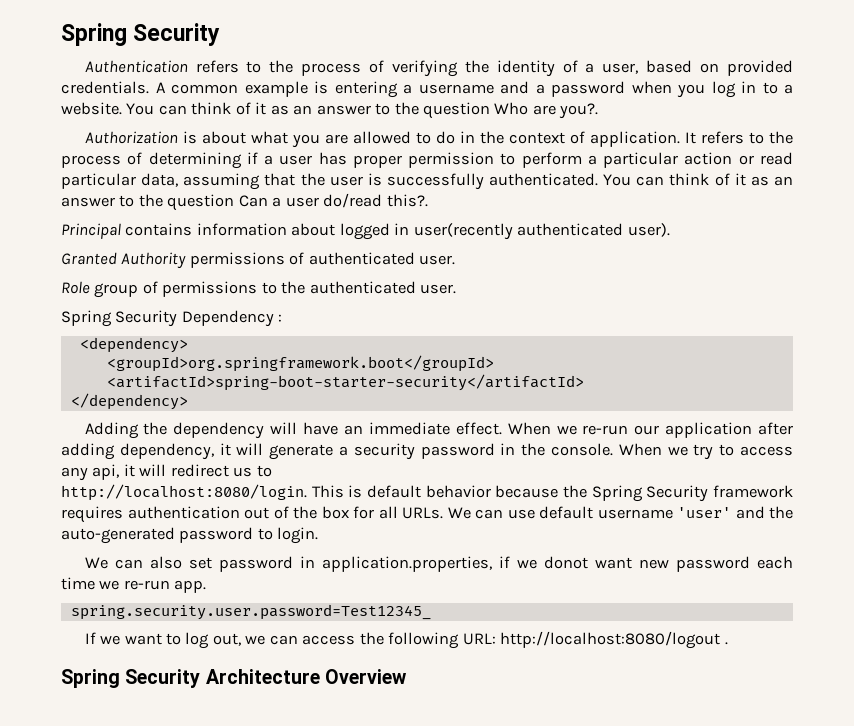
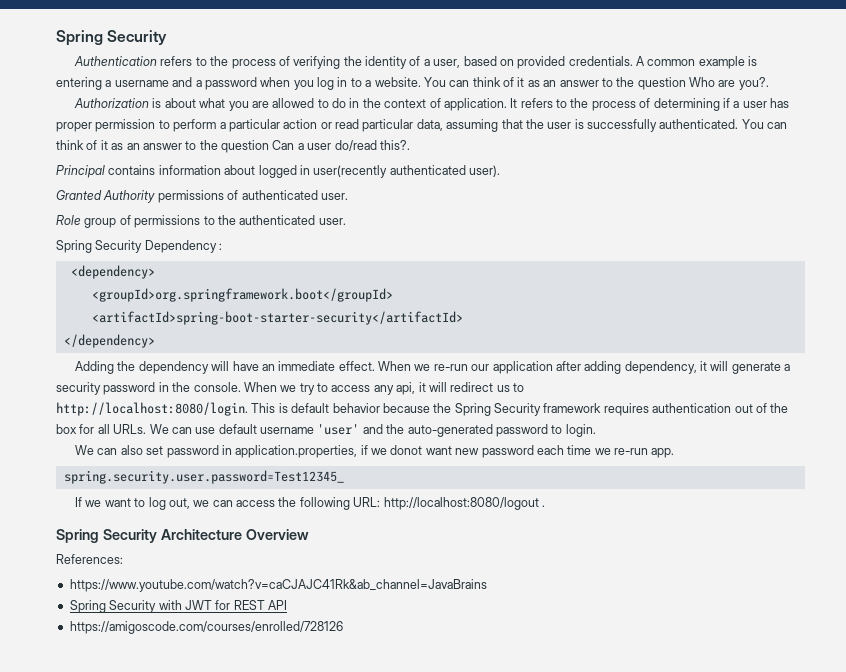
(407, 676) none -> [56,554,123,564] [69,579,487,592] [69,600,287,613] [69,621,343,634] // References: // https://www.youtube.com/watch?v=caCJAJC41Rk&ab_channel=JavaBrains // Spring Security with JWT for REST API // https://amigoscode.com/courses/enrolled/728126

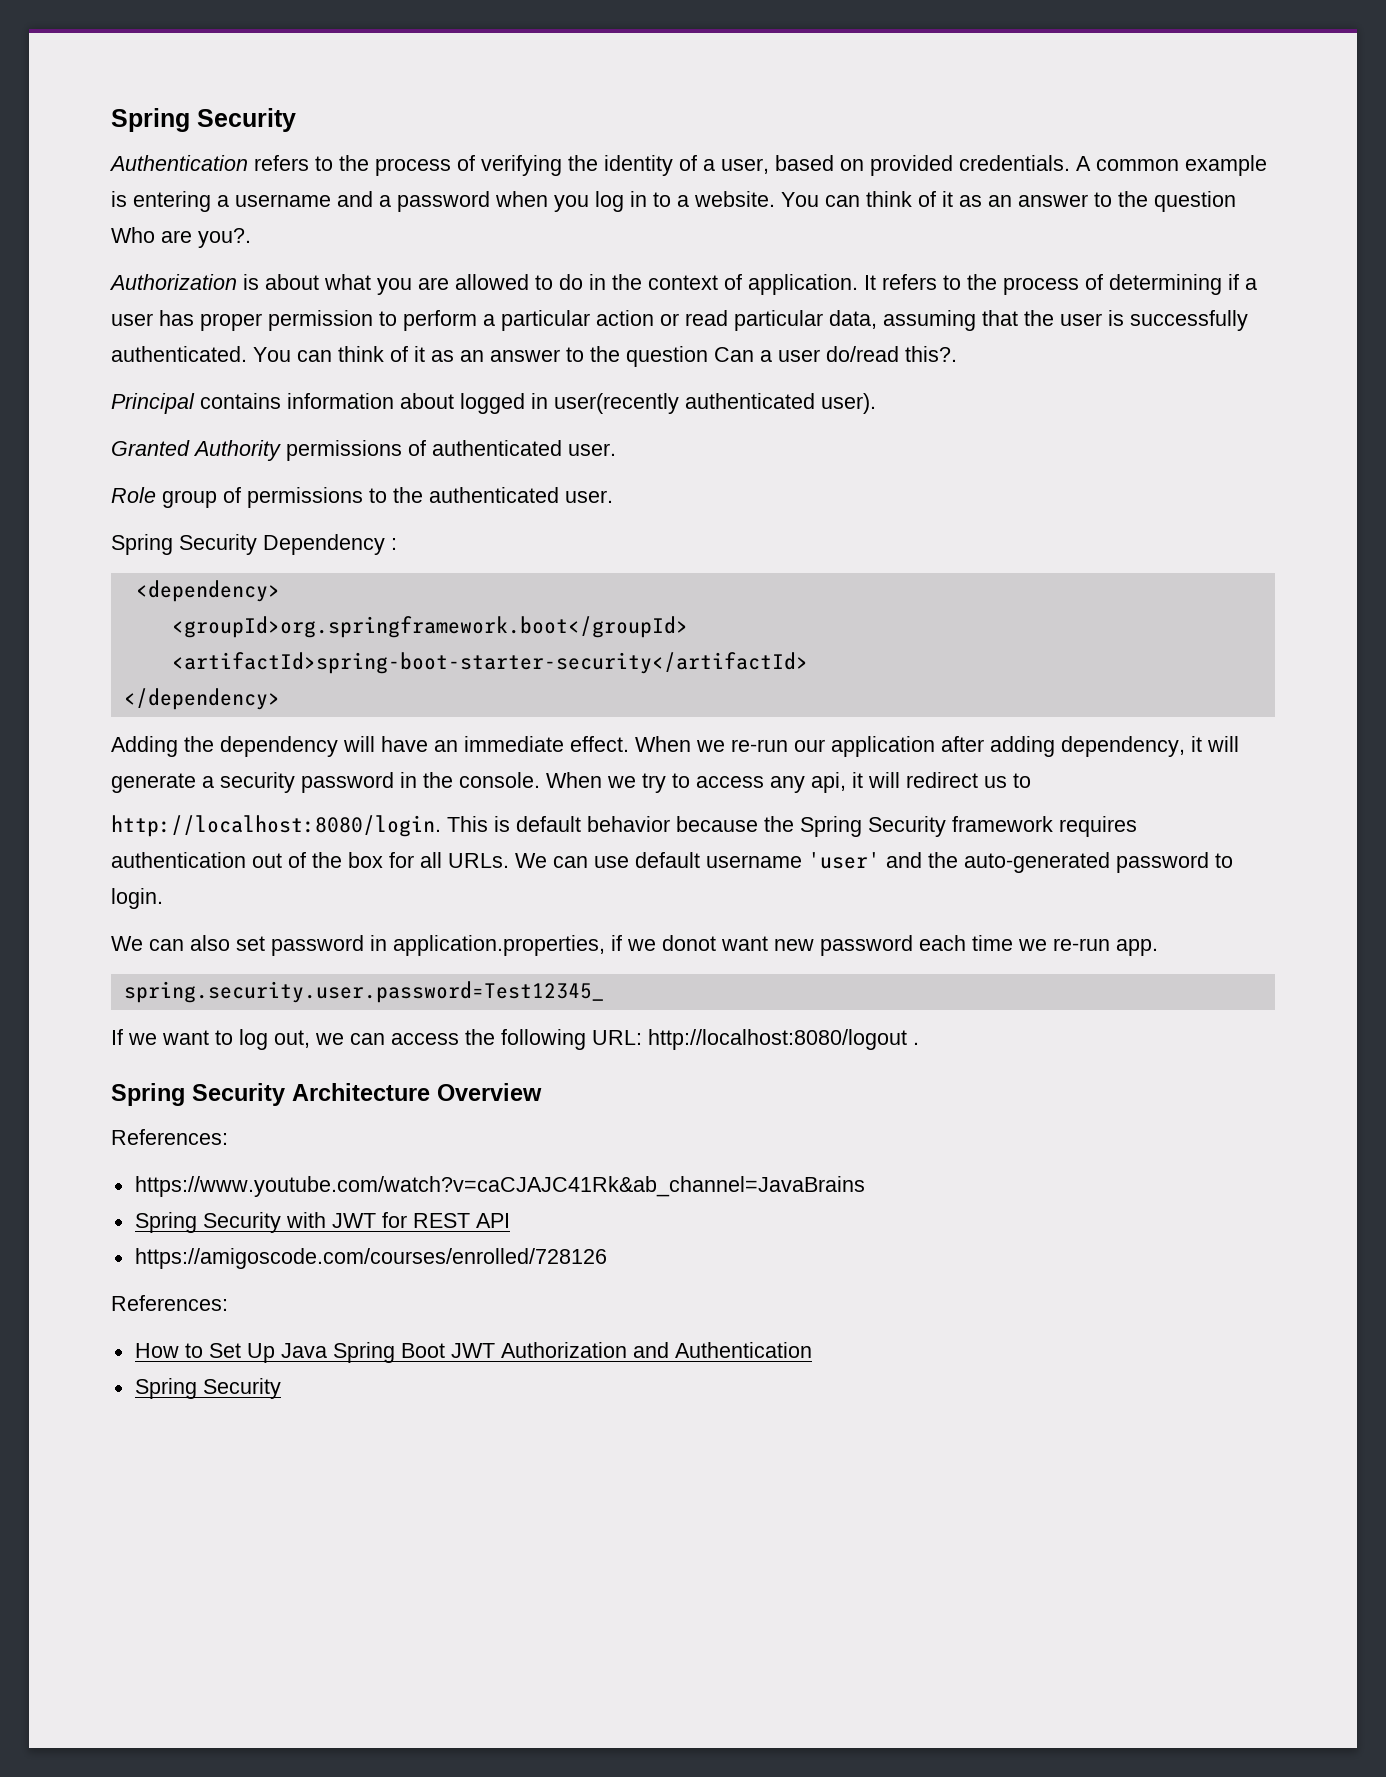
(343, 627) none -> [111,1295,228,1311] [134,1342,812,1363] [134,1378,281,1399] // References: // How to Set Up Java Spring Boot JWT Authorization and Authentication // Spring Security

